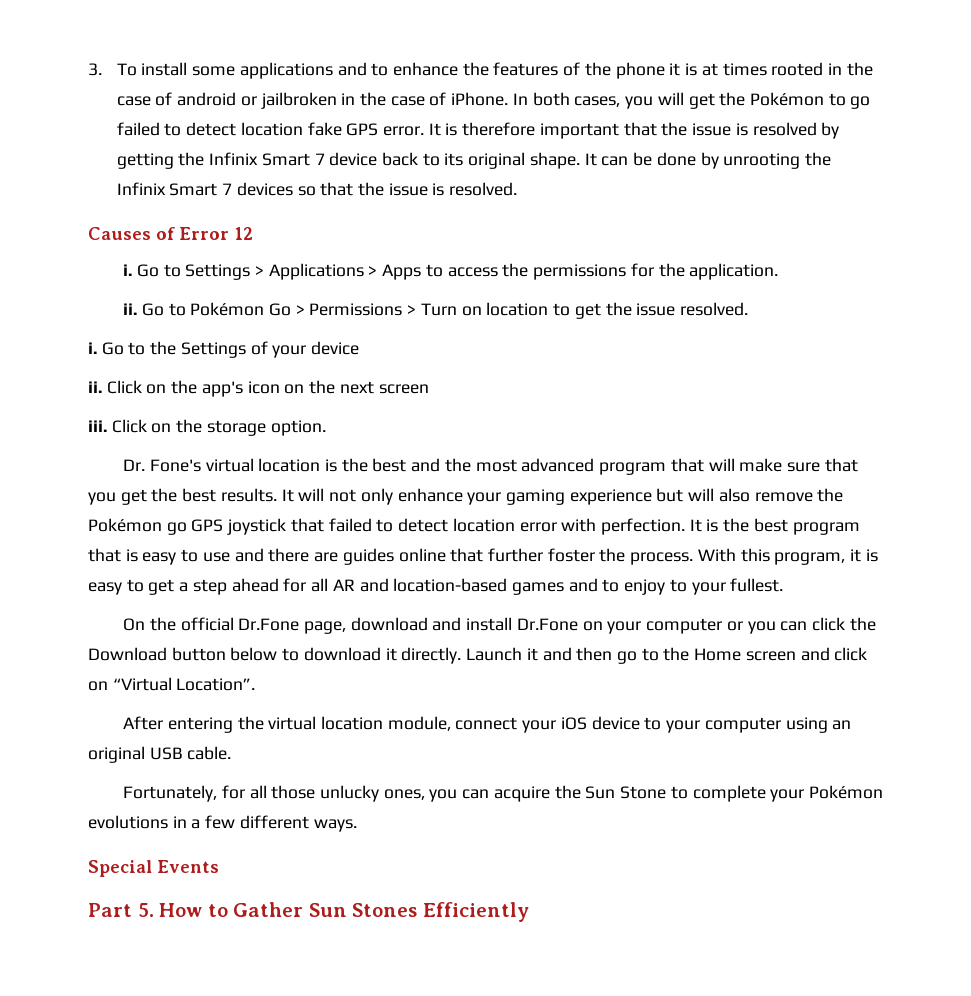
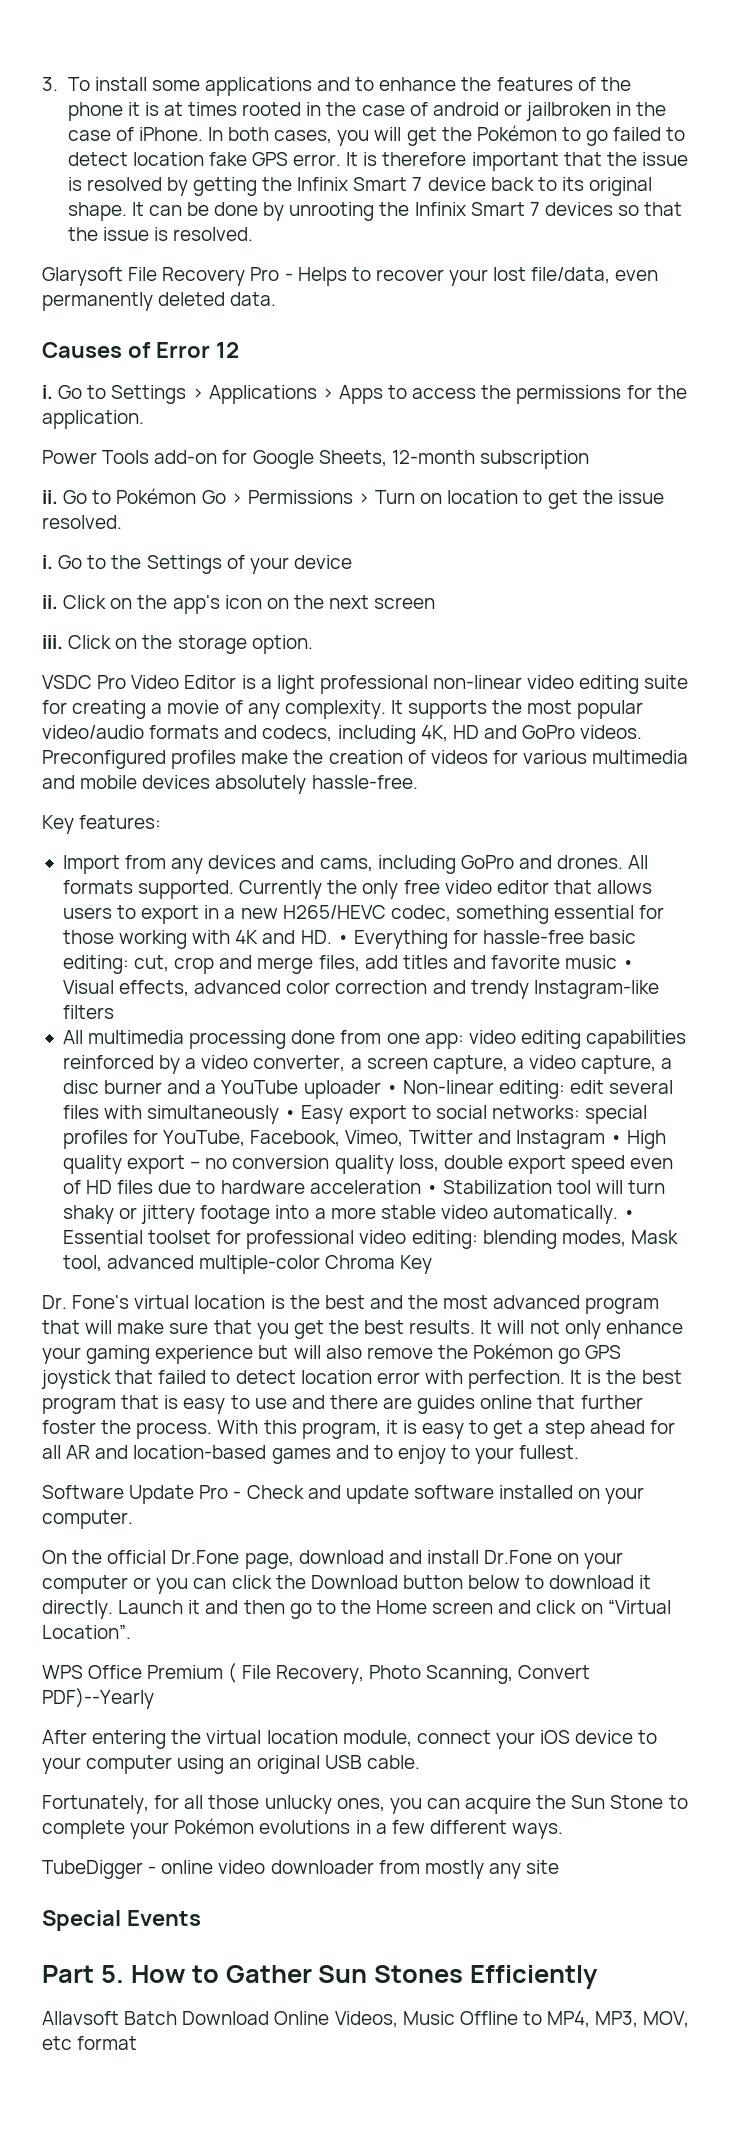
(518, 189) none -> [42,267,659,286] [42,292,277,311] // Glarysoft File Recovery Pro - Helps to recover your lost file/data, even permanently deleted data.
(779, 271) none -> [42,450,589,469] // Power Tools add-on for Google Sheets, 12-month subscription
(326, 428) none -> [42,675,689,694] [42,700,644,719] [42,725,643,744] [42,750,689,769] [42,775,418,794] [42,815,162,834] [62,855,649,874] [62,880,653,899] [62,905,665,924] [62,930,637,949] [62,955,635,974] [62,980,659,999] [62,1005,114,1019] [62,1030,687,1049] [62,1055,673,1074] [62,1080,674,1099] [62,1105,648,1124] [62,1130,667,1149] [62,1155,674,1174] [62,1180,666,1194] [62,1205,636,1224] [62,1230,678,1249] [62,1255,433,1274] // VSDC Pro Video Editor is a light professional non-linear video editing suite for creating a movie of any complexity. It supports the most popular video/audio formats and codecs, including 4K, HD and GoPro videos. Preconfigured profiles make the creation of videos for various multimedia and mobile devices absolutely hassle-free. // Key features: // Import from any devices and cams, including GoPro and drones. All formats supported. Сurrently the only free video editor that allows users to export in a new H265/HEVC codec, something essential for those working with 4K and HD. • Everything for hassle-free basic editing: cut, crop and merge files, add titles and favorite music • Visual effects, advanced color correction and trendy Instagram-like filters // All multimedia processing done from one app: video editing capabilities reinforced by a video converter, a screen capture, a video capture, a disc burner and a YouTube uploader • Non-linear editing: edit several files with simultaneously • Easy export to social networks: special profiles for YouTube, Facebook, Vimeo, Twitter and Instagram • High quality export – no conversion quality loss, double export speed even of HD files due to hardware acceleration • Stabilization tool will turn shaky or jittery footage into a more stable video automatically. • Essential toolset for professional video editing: blending modes, Mask tool, advanced multiple-color Chroma Key
(784, 585) none -> [42,1485,645,1504] [42,1510,133,1529] // Software Update Pro - Check and update software installed on your computer.
(256, 684) none -> [42,1663,591,1684] [42,1688,154,1709] // WPS Office Premium ( File Recovery, Photo Scanning, Convert PDF)--Yearly
(357, 825) none -> [42,1860,560,1879] // TubeDigger - online video downloader from mostly any site
(529, 912) none -> [42,2011,690,2028] [42,2036,138,2050] // Allavsoft Batch Download Online Videos, Music Offline to MP4, MP3, MOV, etc format

